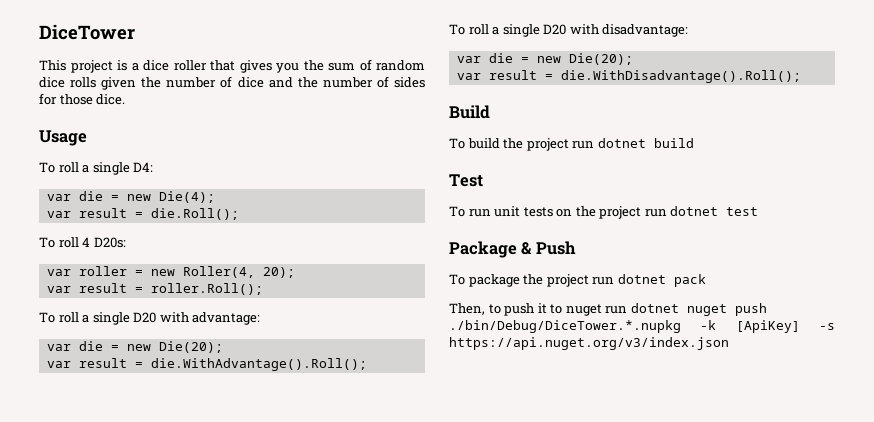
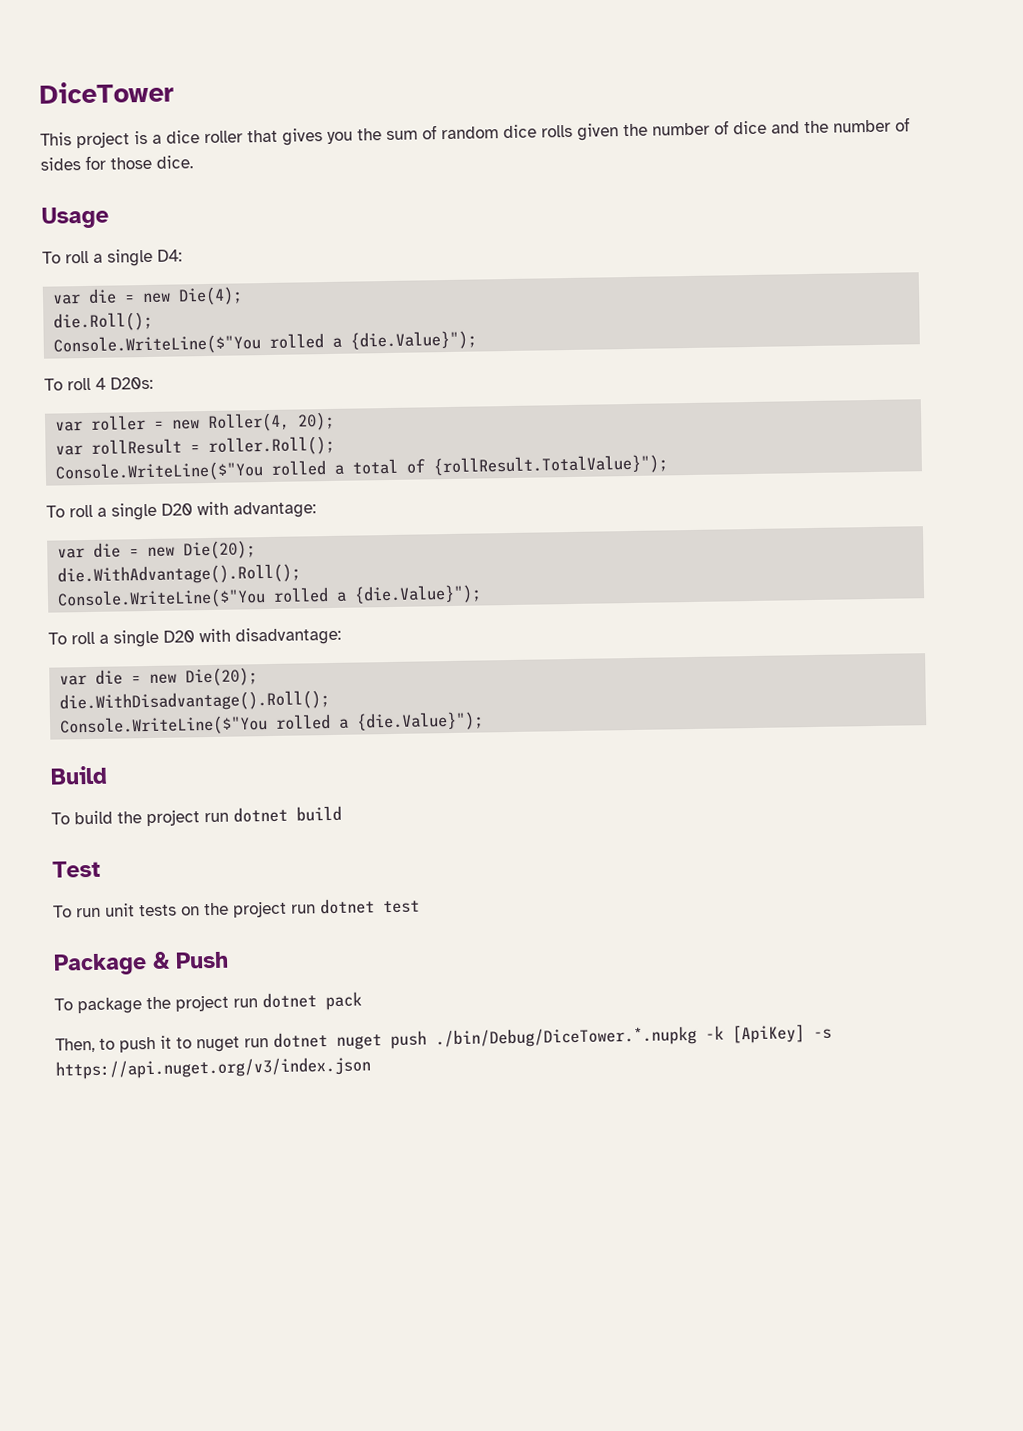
[46,208,239,220] var result = die.Roll(); -> [53,311,154,332] [53,330,478,356] die.Roll(); // Console.WriteLine($"You rolled a {die.Value}");
[78,283,127,293] result -> [91,438,183,455] rollResult
(263, 289) none -> [55,454,669,483] // Console.WriteLine($"You rolled a total of {rollResult.TotalValue}");
[46,358,367,371] var result = die.WithAdvantage().Roll(); -> [57,563,302,586] [57,584,483,610] die.WithAdvantage().Roll(); // Console.WriteLine($"You rolled a {die.Value}");
[456,70,801,83] var result = die.WithDisadvantage().Roll(); -> [59,689,331,713] [59,711,485,737] die.WithDisadvantage().Roll(); // Console.WriteLine($"You rolled a {die.Value}");

